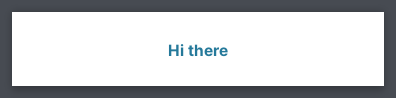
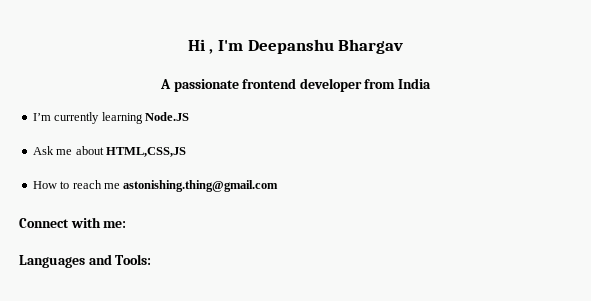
[188,44,229,57] there -> [209,39,404,54] [159,78,432,92] [32,112,189,124] [32,146,186,157] [32,180,279,192] [19,217,127,228] [19,254,152,268] , I'm Deepanshu Bhargav // A passionate frontend developer from India // I’m currently learning Node.JS // Ask me about HTML,CSS,JS // How to reach me astonishing.thing@gmail.com // Connect with me: // Languages and Tools:

